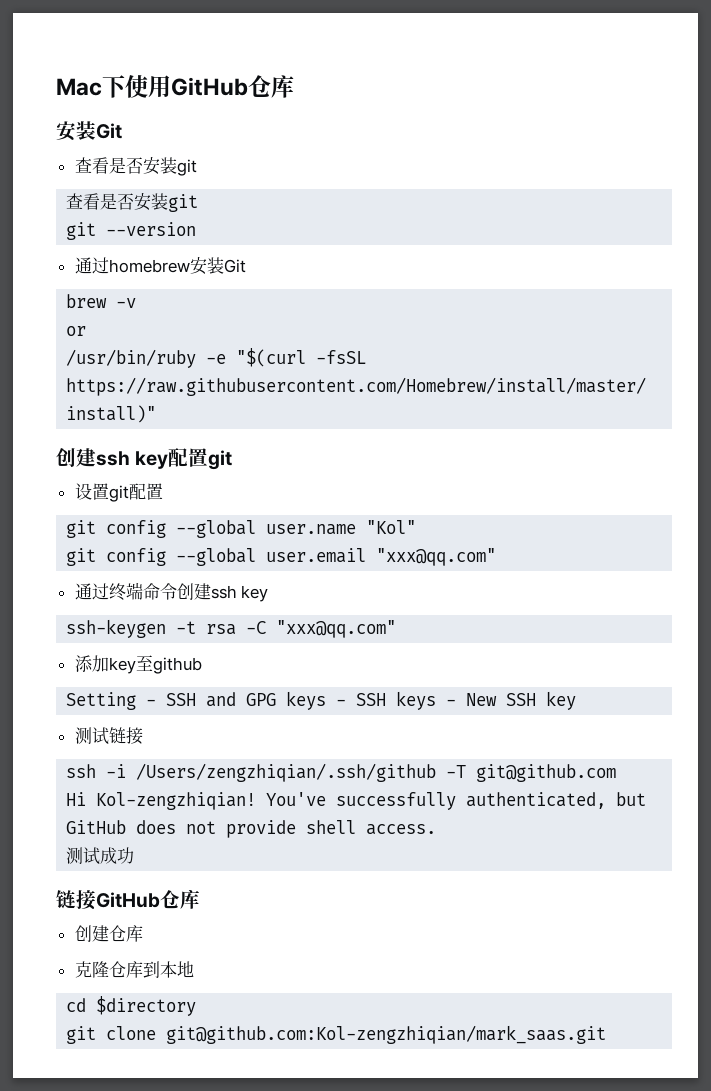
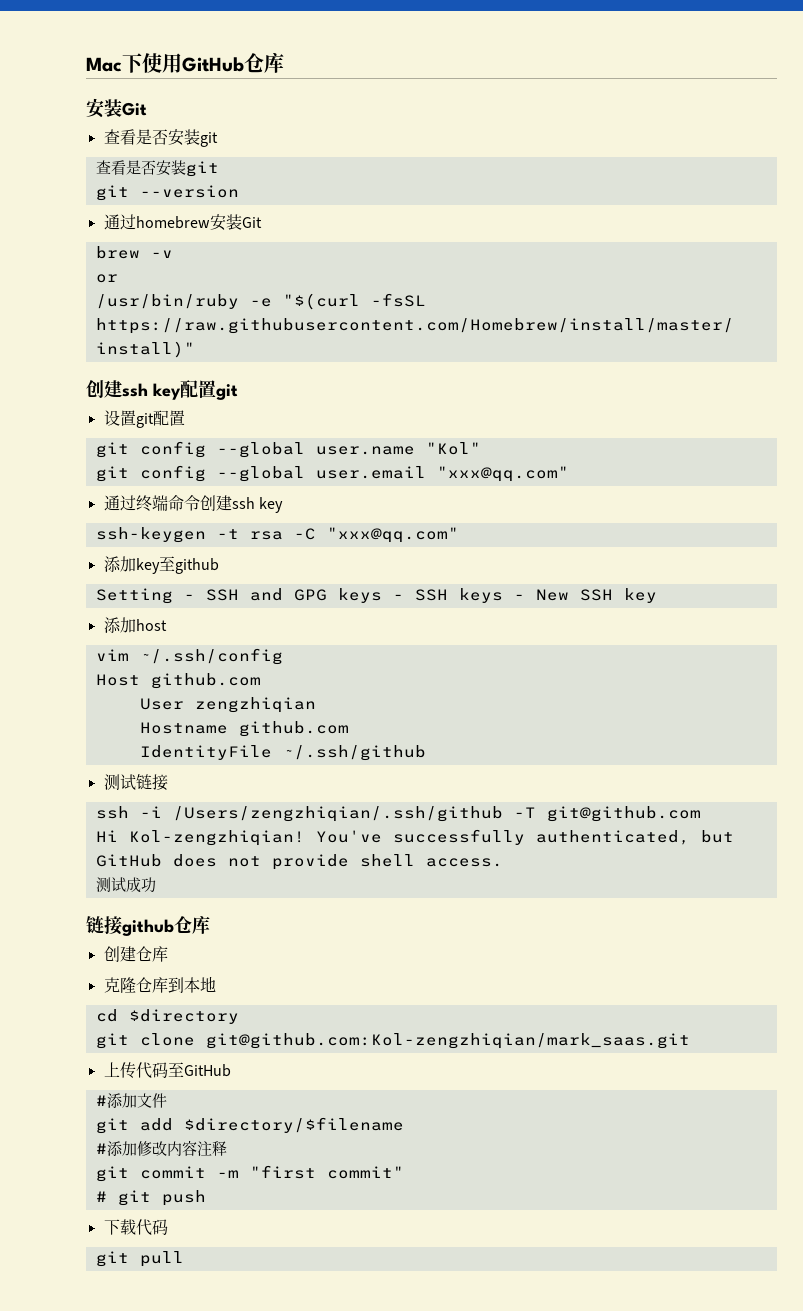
(577, 700) none -> [103,617,167,633] [95,648,283,665] [95,673,261,689] [139,697,316,713] [139,721,349,737] [139,745,426,761] // 添加host // vim ~/.ssh/config // Host github.com // User zengzhiqian // Hostname github.com // IdentityFile ~/.ssh/github
[96,892,160,908] GitHub -> [122,919,174,936] github
(607, 1034) none -> [103,1062,231,1079] [95,1093,167,1108] [95,1117,404,1134] [95,1140,227,1156] [95,1165,404,1182] [95,1190,206,1206] [103,1219,168,1236] [95,1251,184,1267] // 上传代码至GitHub // #添加文件 // git add $directory/$filename // #添加修改内容注释 // git commit -m "first commit" // # git push // 下载代码 // git pull

